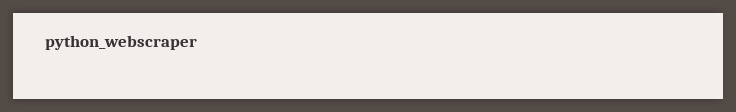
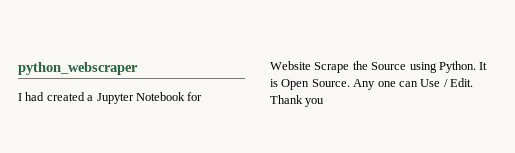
(197, 42) none -> [18,92,203,104] [270,61,488,73] [270,78,473,90] [270,95,325,107] // I had created a Jupyter Notebook for Website Scrape the Source using Python. It is Open Source. Any one can Use / Edit. Thank you

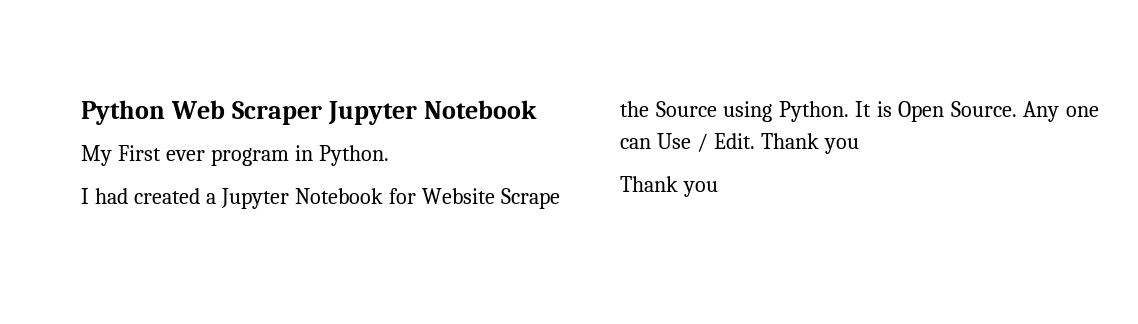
[18,62,138,75] python_webscraper -> [81,100,537,125] [81,145,389,166] Python Web Scraper Jupyter Notebook // My First ever program in Python.
(325, 102) none -> [620,176,718,197] // Thank you

